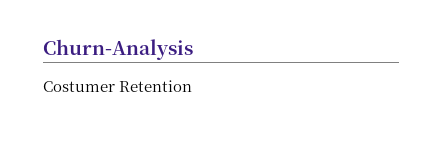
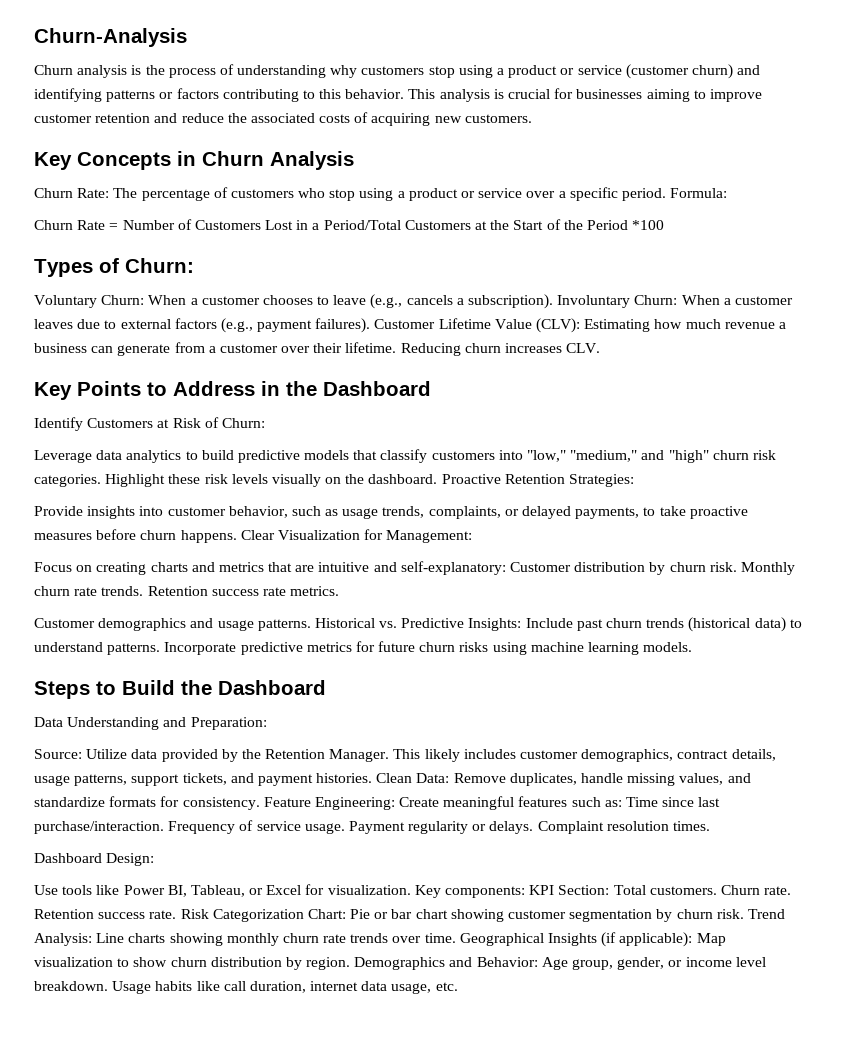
[43,80,193,92] Costumer Retention -> [34,64,761,79] [34,88,762,102] [34,112,532,126] [34,151,354,170] [34,187,728,201] [34,219,665,230] [34,258,194,277] [34,294,793,309] [34,318,786,333] [34,342,601,356] [34,381,431,400] [34,417,265,431] [34,449,776,463] [34,474,635,487] [34,506,748,519] [34,529,473,543] [34,561,795,575] [34,586,340,596] [34,617,802,632] [34,641,693,655] [34,680,326,699] [34,717,267,730] [34,749,776,762] [34,773,751,786] [34,796,721,810] [34,820,711,834] [34,853,155,866] [34,884,792,898] [34,909,785,922] [34,932,726,947] [34,957,766,970] [34,981,458,994] Churn analysis is the process of understanding why customers stop using a product or service (customer churn) and identifying patterns or factors contributing to this behavior. This analysis is crucial for businesses aiming to improve customer retention and reduce the associated costs of acquiring new customers. // Key Concepts in Churn Analysis // Churn Rate: The percentage of customers who stop using a product or service over a specific period. Formula: // Churn Rate = Number of Customers Lost in a Period/Total Customers at the Start of the Period *100 // Types of Churn: // Voluntary Churn: When a customer chooses to leave (e.g., cancels a subscription). Involuntary Churn: When a customer leaves due to external factors (e.g., payment failures). Customer Lifetime Value (CLV): Estimating how much revenue a business can generate from a customer over their lifetime. Reducing churn increases CLV. // Key Points to Address in the Dashboard // Identify Customers at Risk of Churn: // Leverage data analytics to build predictive models that classify customers into "low," "medium," and "high" churn risk categories. Highlight these risk levels visually on the dashboard. Proactive Retention Strategies: // Provide insights into customer behavior, such as usage trends, complaints, or delayed payments, to take proactive measures before churn happens. Clear Visualization for Management: // Focus on creating charts and metrics that are intuitive and self-explanatory: Customer distribution by churn risk. Monthly churn rate trends. Retention success rate metrics. // Customer demographics and usage patterns. Historical vs. Predictive Insights: Include past churn trends (historical data) to understand patterns. Incorporate predictive metrics for future churn risks using machine learning models. // Steps to Build the Dashboard // Data Understanding and Preparation: // Source: Utilize data provided by the Retention Manager. This likely includes customer demographics, contract details, usage patterns, support tickets, and payment histories. Clean Data: Remove duplicates, handle missing values, and standardize formats for consistency. Feature Engineering: Create meaningful features such as: Time since last purchase/interaction. Frequency of service usage. Payment regularity or delays. Complaint resolution times. // Dashboard Design: // Use tools like Power BI, Tableau, or Excel for visualization. Key components: KPI Section: Total customers. Churn rate. Retention success rate. Risk Categorization Chart: Pie or bar chart showing customer segmentation by churn risk. Trend Analysis: Line charts showing monthly churn rate trends over time. Geographical Insights (if applicable): Map visualization to show churn distribution by region. Demographics and Behavior: Age group, gender, or income level breakdown. Usage habits like call duration, internet data usage, etc.

